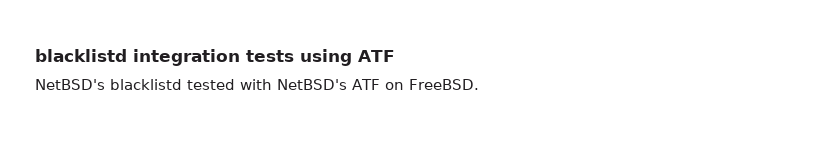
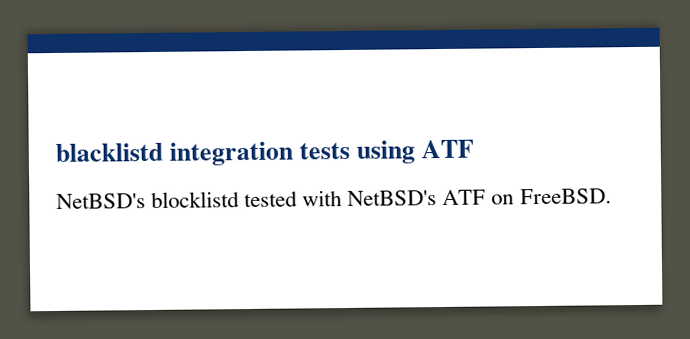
[110,79,182,90] blacklistd -> [151,191,241,208] blocklistd

